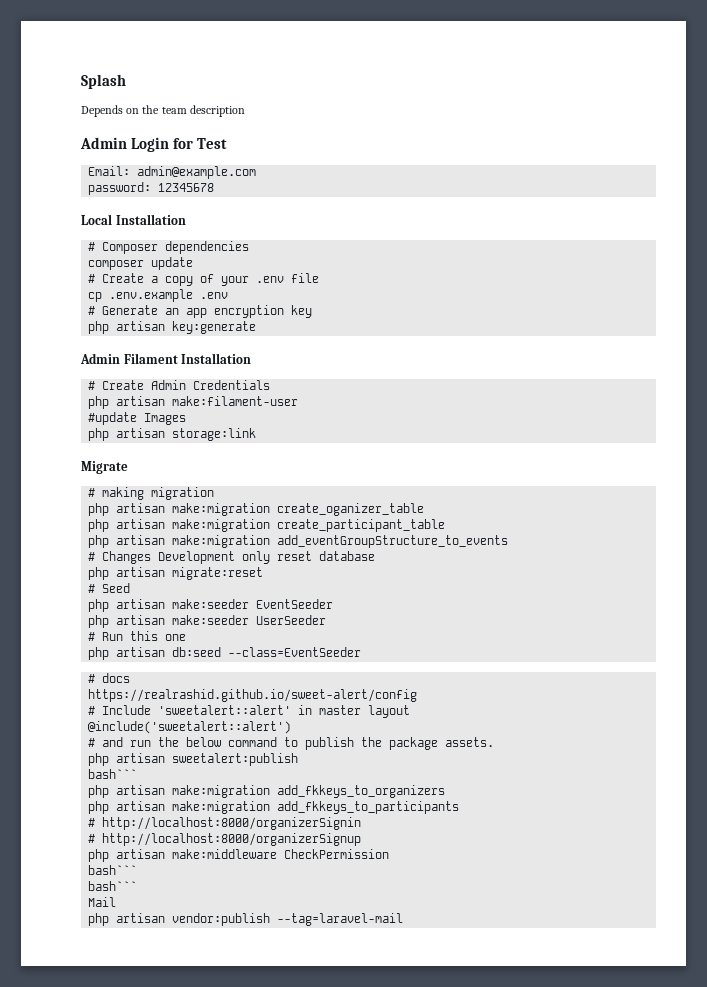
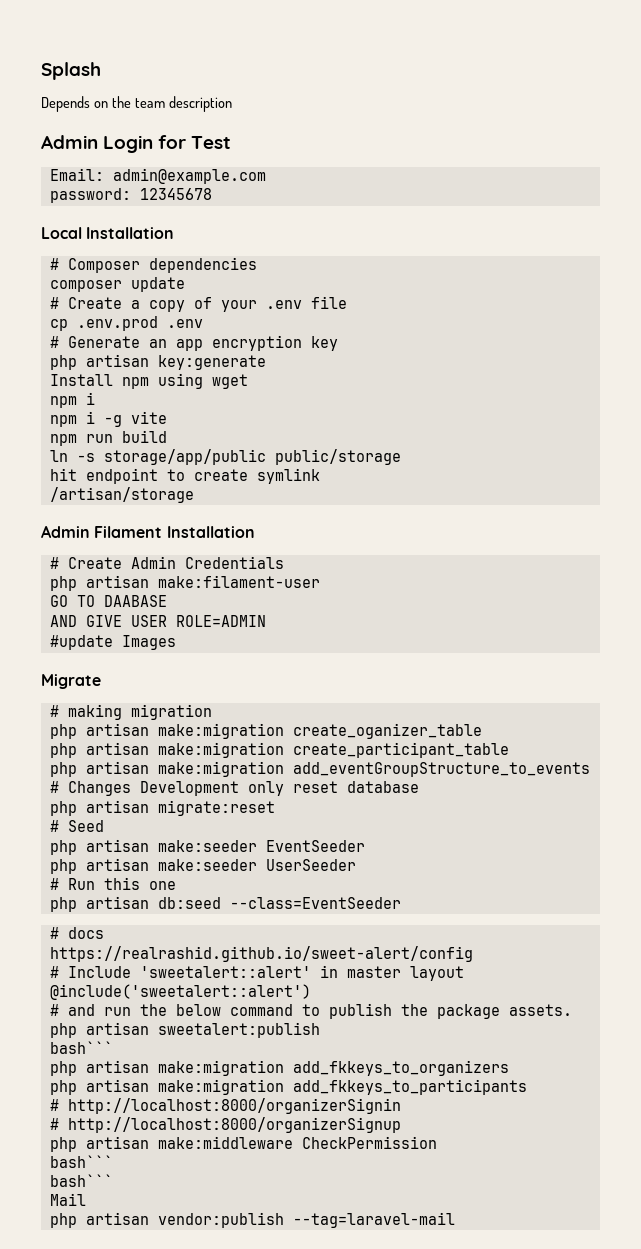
[109,289,194,302] .env.example -> [76,316,158,331] .env.prod
(257, 327) none -> [49,373,248,389] [49,392,95,408] [49,411,167,427] [49,430,167,446] [49,449,401,465] [49,468,320,484] [49,487,194,503] // Install npm using wget // npm i // npm i -g vite // npm run build // ln -s storage/app/public public/storage // hit endpoint to create symlink // /artisan/storage
(299, 401) none -> [49,595,167,607] [49,615,266,627] // GO TO DAABASE // AND GIVE USER ROLE=ADMIN
[88,428,257,441] // php artisan storage:link -> (176, 642) none

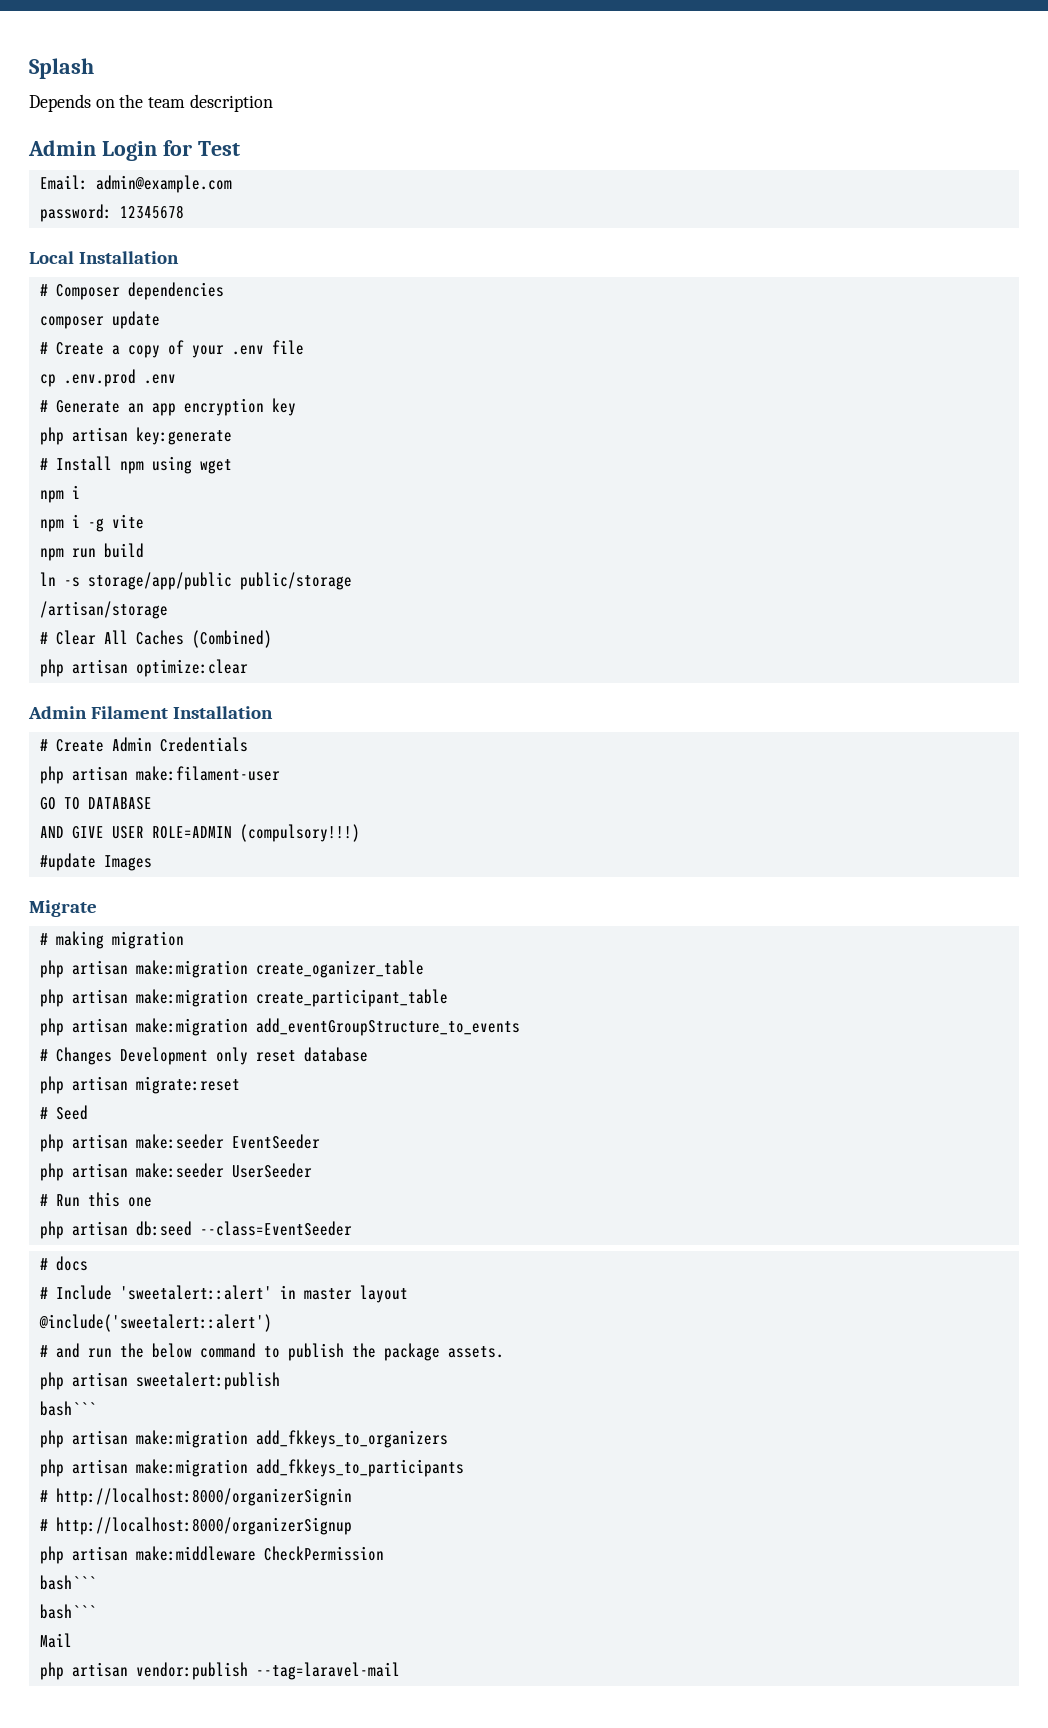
(266, 362) none -> [39,458,48,470] #
[49,468,320,484] [49,487,194,503] hit endpoint to create symlink // /artisan/storage -> [39,601,168,619] [39,630,272,648] [39,659,248,677] /artisan/storage // # Clear All Caches (Combined) // php artisan optimize:clear
[103,595,167,607] DAABASE -> [87,797,152,810] DATABASE
(266, 621) none -> [239,824,360,842] (compulsory!!!)
[49,946,473,962] // https://realrashid.github.io/sweet-alert/config -> (88, 1263) none

